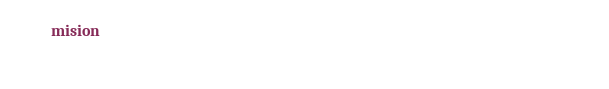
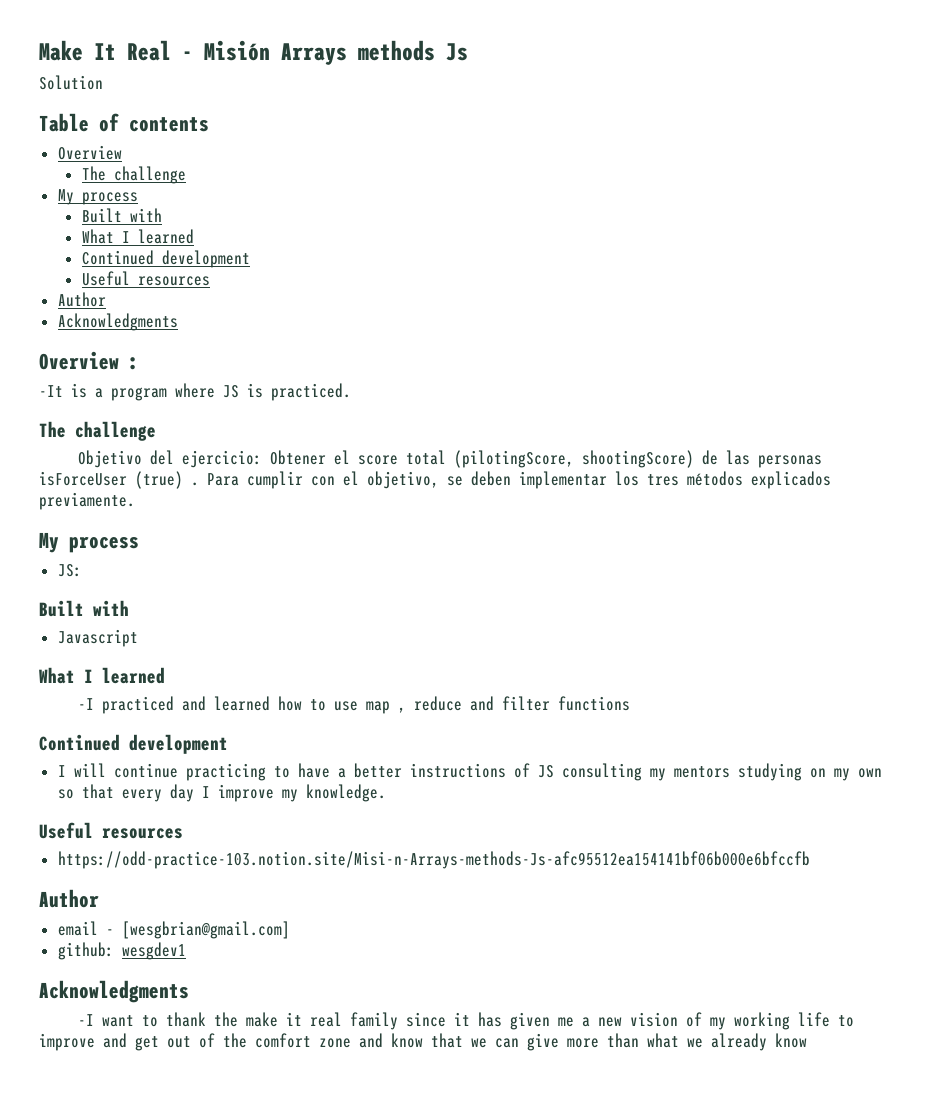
[51,24,100,36] mision -> [39,40,468,65] [39,75,103,90] [39,113,209,132] [57,145,122,160] [81,166,186,184] [57,189,138,205] [81,208,162,223] [81,229,194,244] [81,250,250,268] [81,271,210,286] [57,292,106,307] [57,313,178,331] [39,351,139,370] [39,383,351,401] [39,421,156,441] [77,450,822,468] [39,471,831,489] [39,492,135,510] [39,532,139,553] [57,564,82,577] [39,600,129,617] [57,629,138,647] [39,667,165,684] [77,696,630,714] [39,734,228,754] [57,763,882,781] [57,784,386,802] [39,822,183,839] [57,851,810,869] [39,889,99,908] [57,921,290,939] [57,942,186,960] [39,980,189,1003] [77,1012,854,1030] [39,1033,807,1051] Make It Real - Misión Arrays methods Js // Solution // Table of contents // Overview // The challenge // My process // Built with // What I learned // Continued development // Useful resources // Author // Acknowledgments // Overview : // -It is a program where JS is practiced. // The challenge // Objetivo del ejercicio: Obtener el score total (pilotingScore, shootingScore) de las personas isForceUser (true) . Para cumplir con el objetivo, se deben implementar los tres métodos explicados previamente. // My process // JS: // Built with // Javascript // What I learned // -I practiced and learned how to use map , reduce and filter functions // Continued development // I will continue practicing to have a better instructions of JS consulting my mentors studying on my own so that every day I improve my knowledge. // Useful resources // https://odd-practice-103.notion.site/Misi-n-Arrays-methods-Js-afc95512ea154141bf06b000e6bfccfb // Author // email - [wesgbrian@gmail.com] // github: wesgdev1 // Acknowledgments // -I want to thank the make it real family since it has given me a new vision of my working life to improve and get out of the comfort zone and know that we can give more than what we already know

